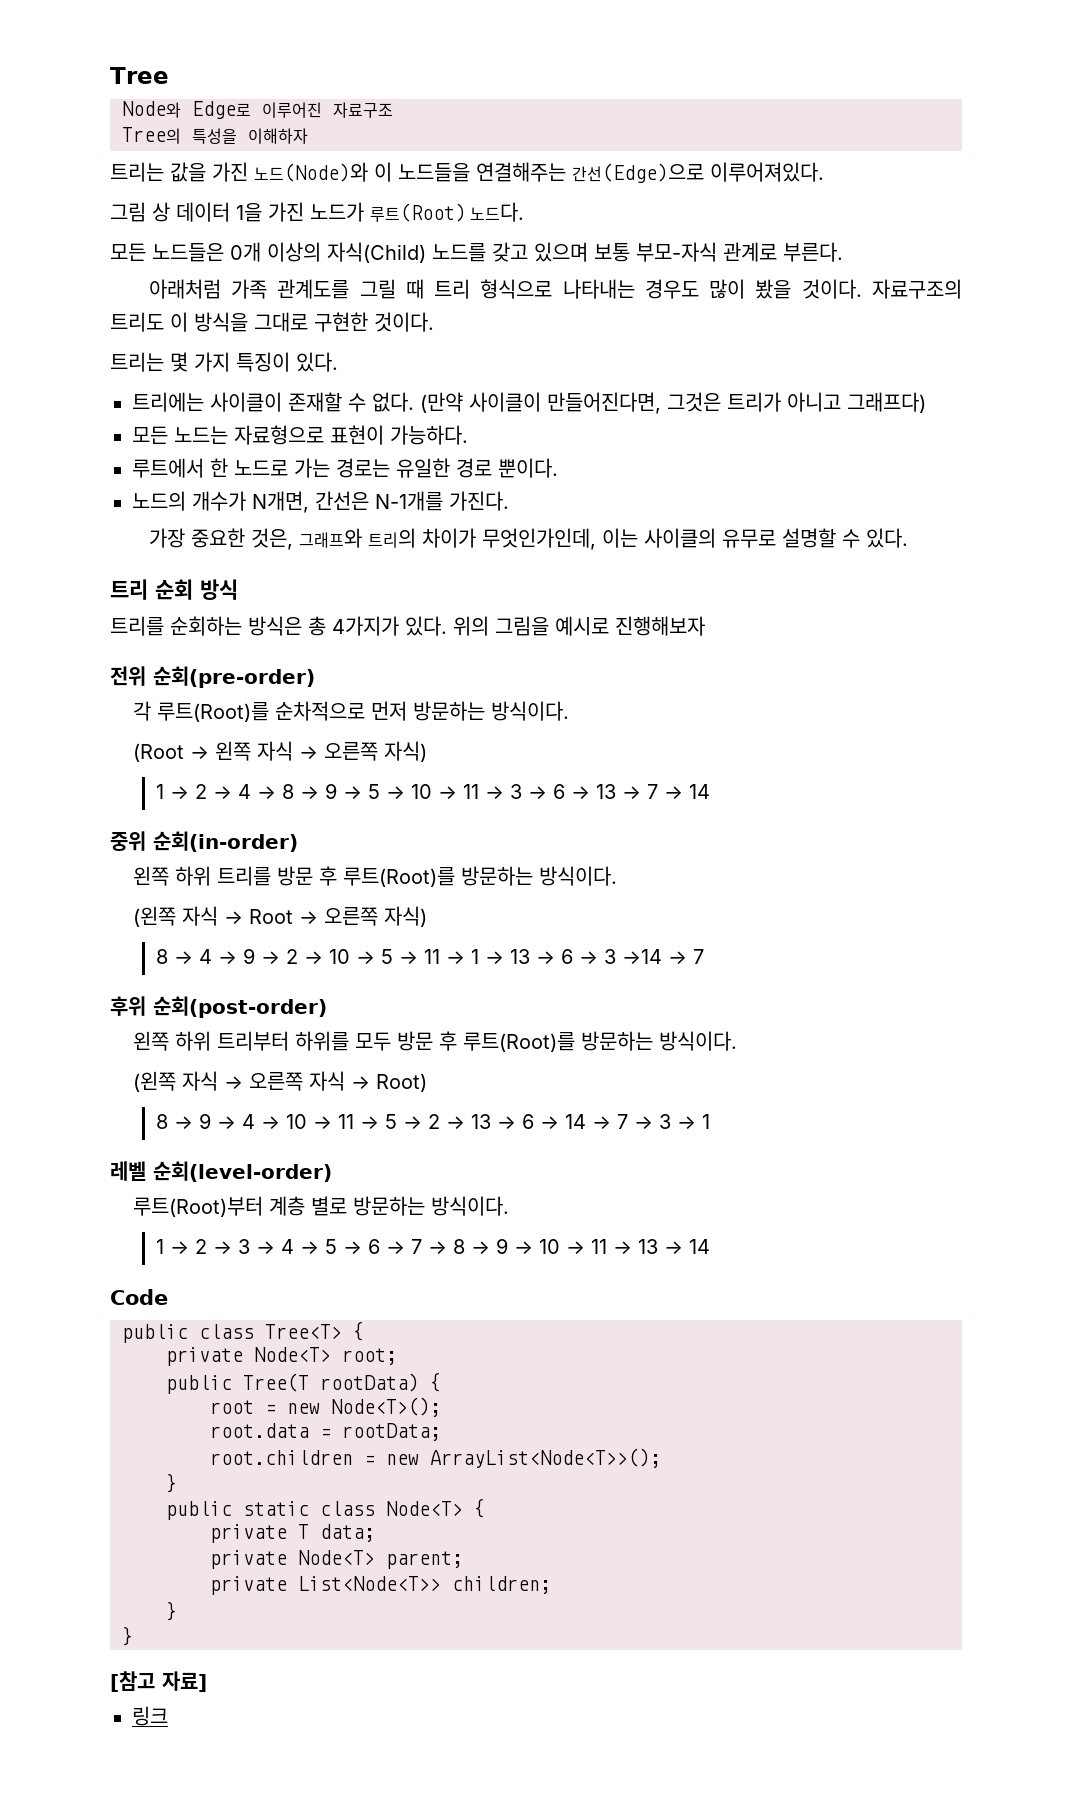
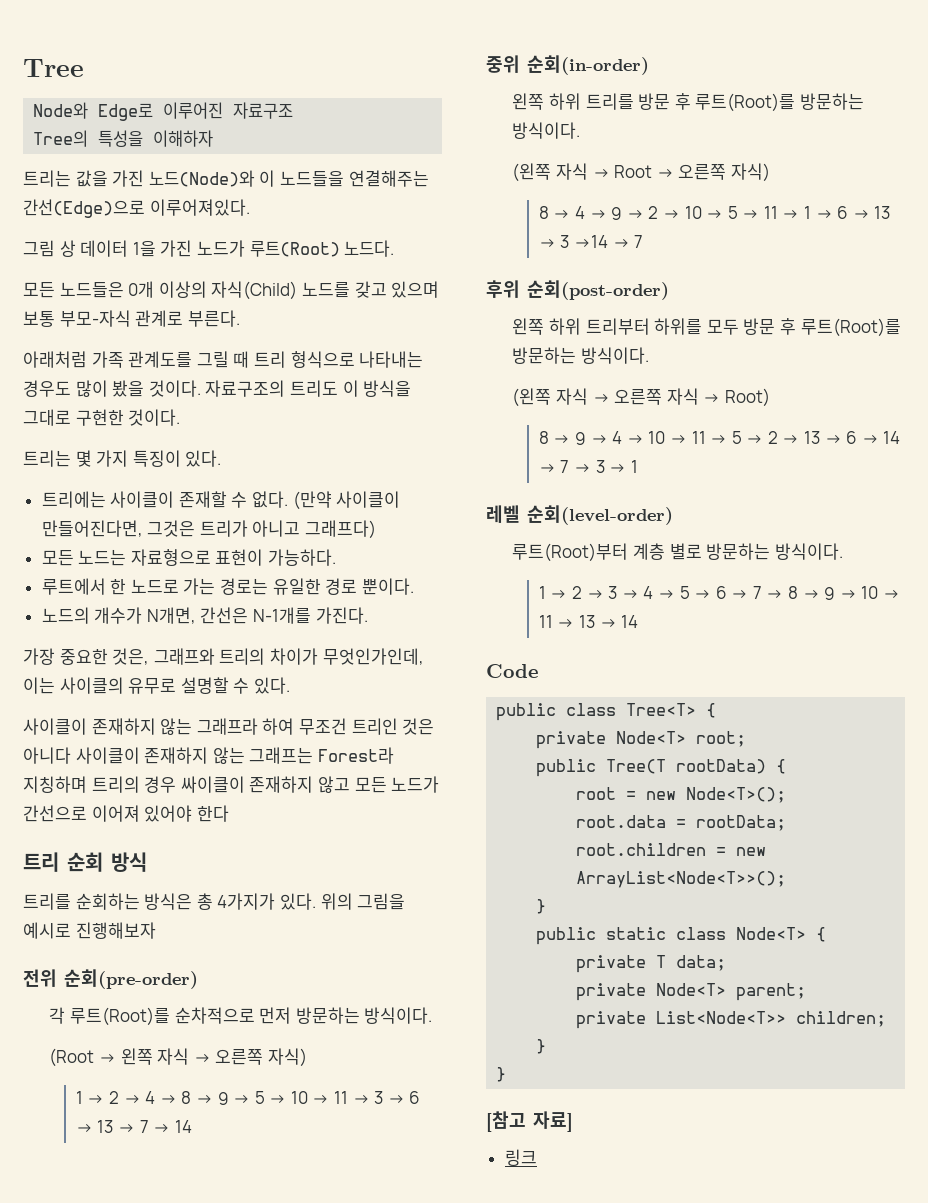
(908, 538) none -> [23,718,435,735] [23,747,394,764] [23,776,440,793] [23,805,229,822] // 사이클이 존재하지 않는 그래프라 하여 무조건 트리인 것은 아니다 사이클이 존재하지 않는 그래프는 Forest라 지칭하며 트리의 경우 싸이클이 존재하지 않고 모든 노드가 간선으로 이어져 있어야 한다
[510,949,574,964] 13 → 6 -> [837,206,891,219] 6 → 13

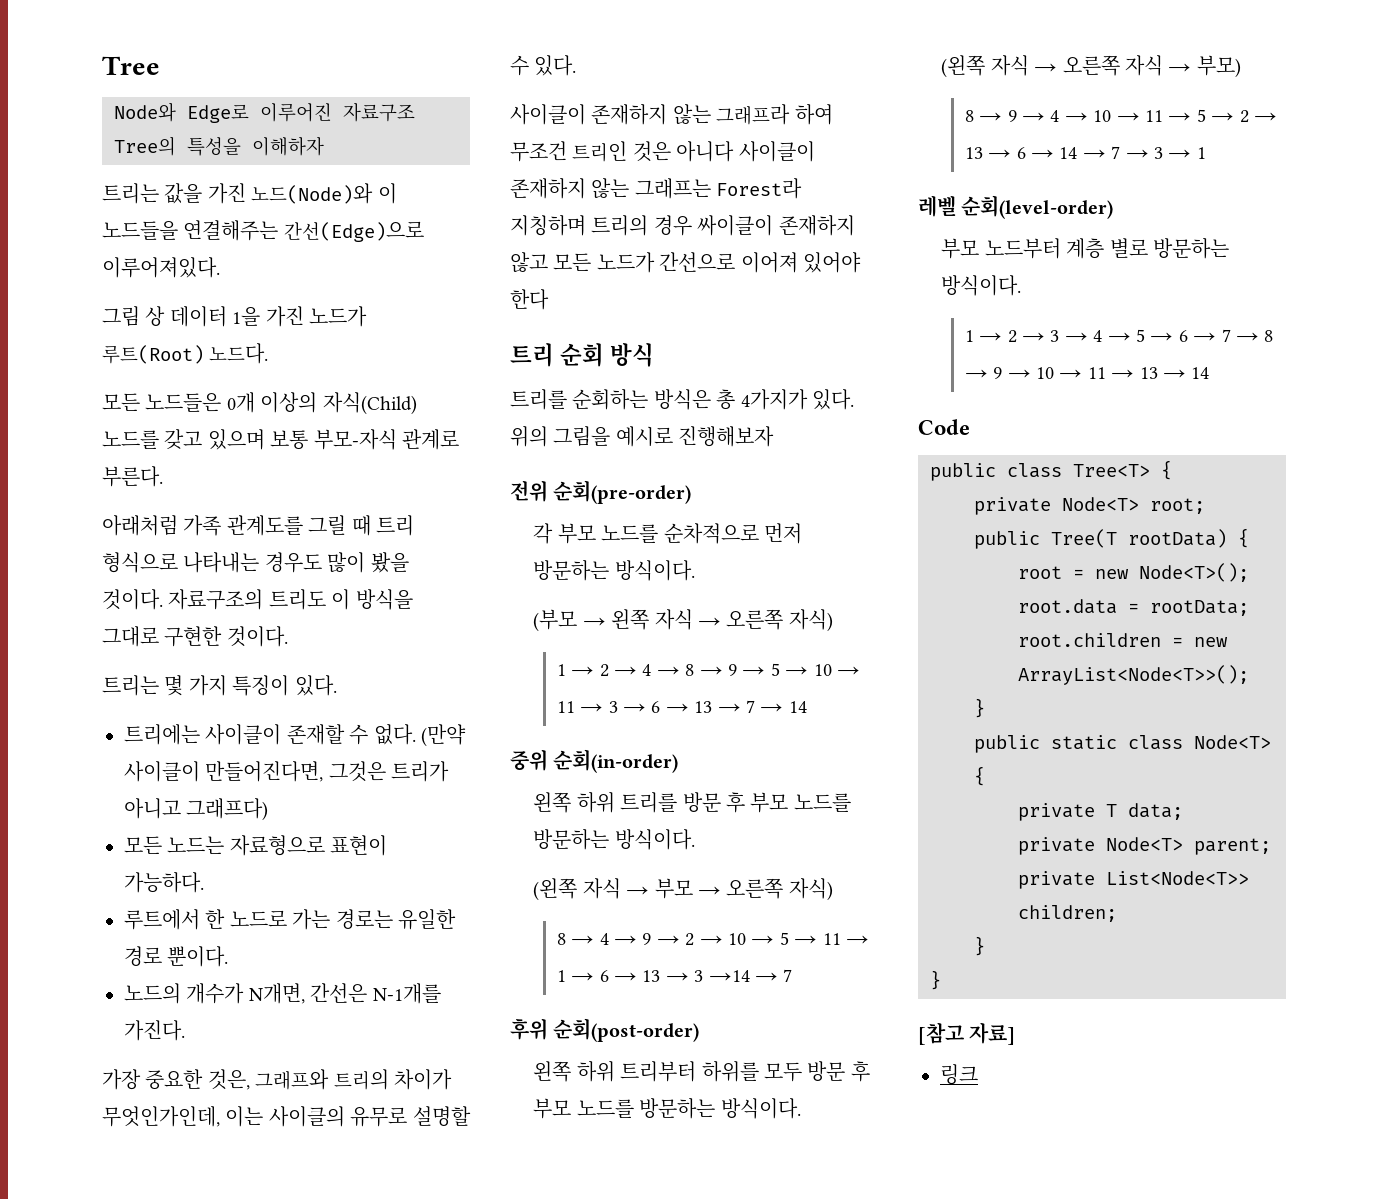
[70,1007,171,1026] 루트(Root)를 -> [557,523,659,544] 부모 노드를
[49,1048,95,1067] (Root -> [533,609,578,632] (부모
[695,93,864,112] [512,122,581,139] [512,163,653,182] 루트(Root)를 방문하는 방식이다. // (왼쪽 자식 → Root -> [750,792,851,813] [533,829,695,850] [533,878,693,901] 부모 노드를 방문하는 방식이다. // (왼쪽 자식 → 부모
[800,318,901,337] 루트(Root)를 -> [533,1098,634,1119] 부모 노드를
[724,388,770,407] Root) -> [1196,55,1241,78] 부모)
[512,543,629,562] 루트(Root)부터 -> [941,238,1061,259] 부모 노드부터

